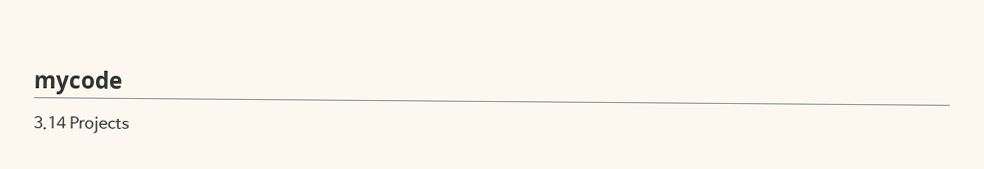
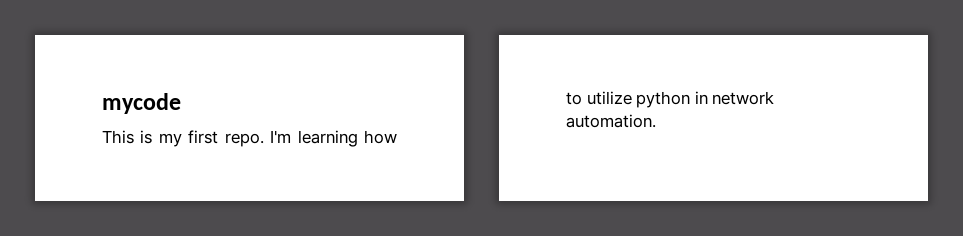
[33,116,131,134] 3.14 Projects -> [102,130,397,147] [566,91,775,108] [566,114,656,128] This is my first repo. I'm learning how to utilize python in network automation.

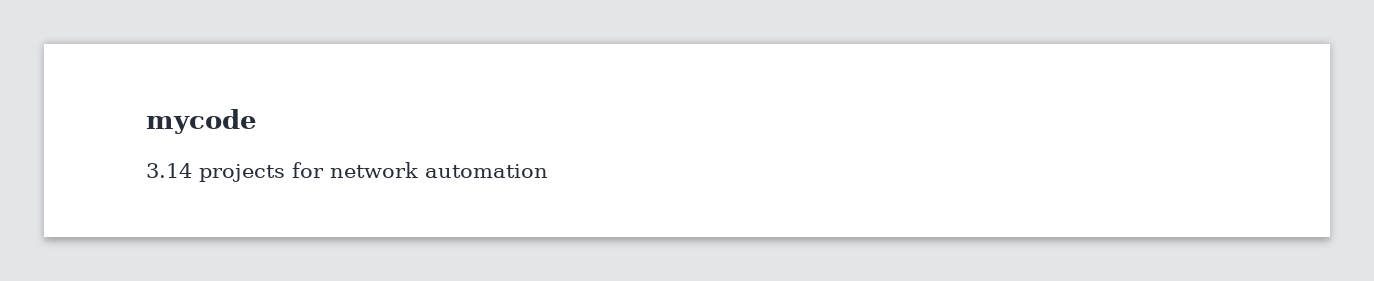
[102,130,397,147] [566,91,775,108] [566,114,656,128] This is my first repo. I'm learning how to utilize python in network automation. -> [146,162,548,182] 3.14 projects for network automation

